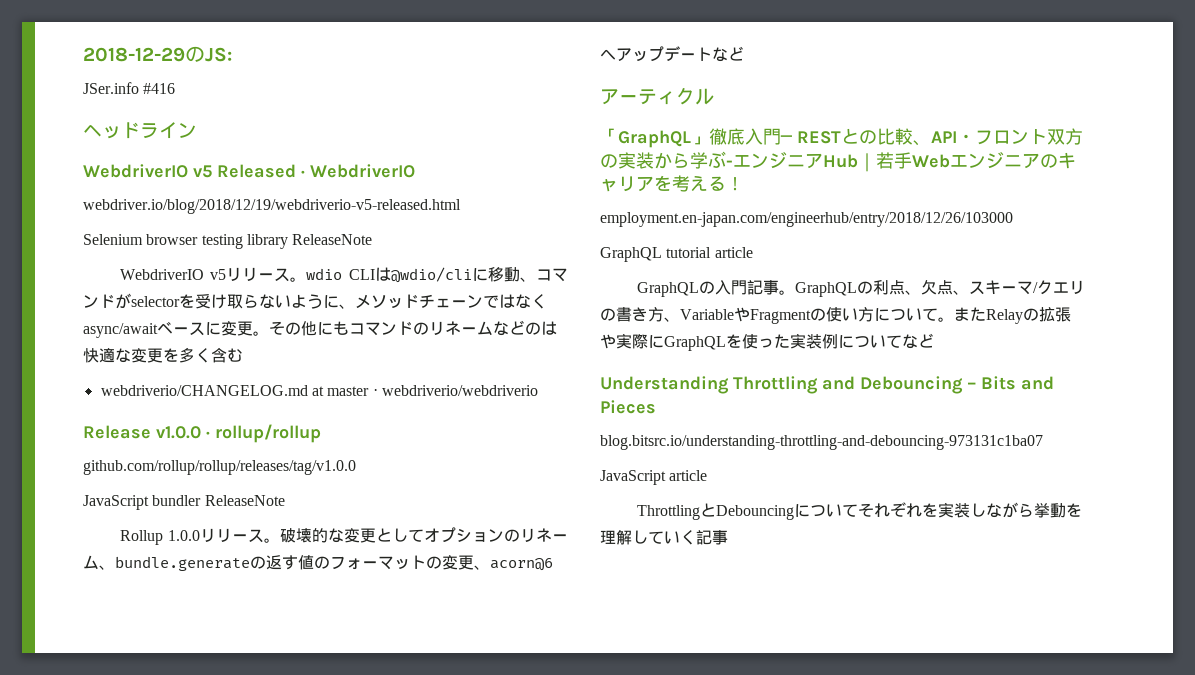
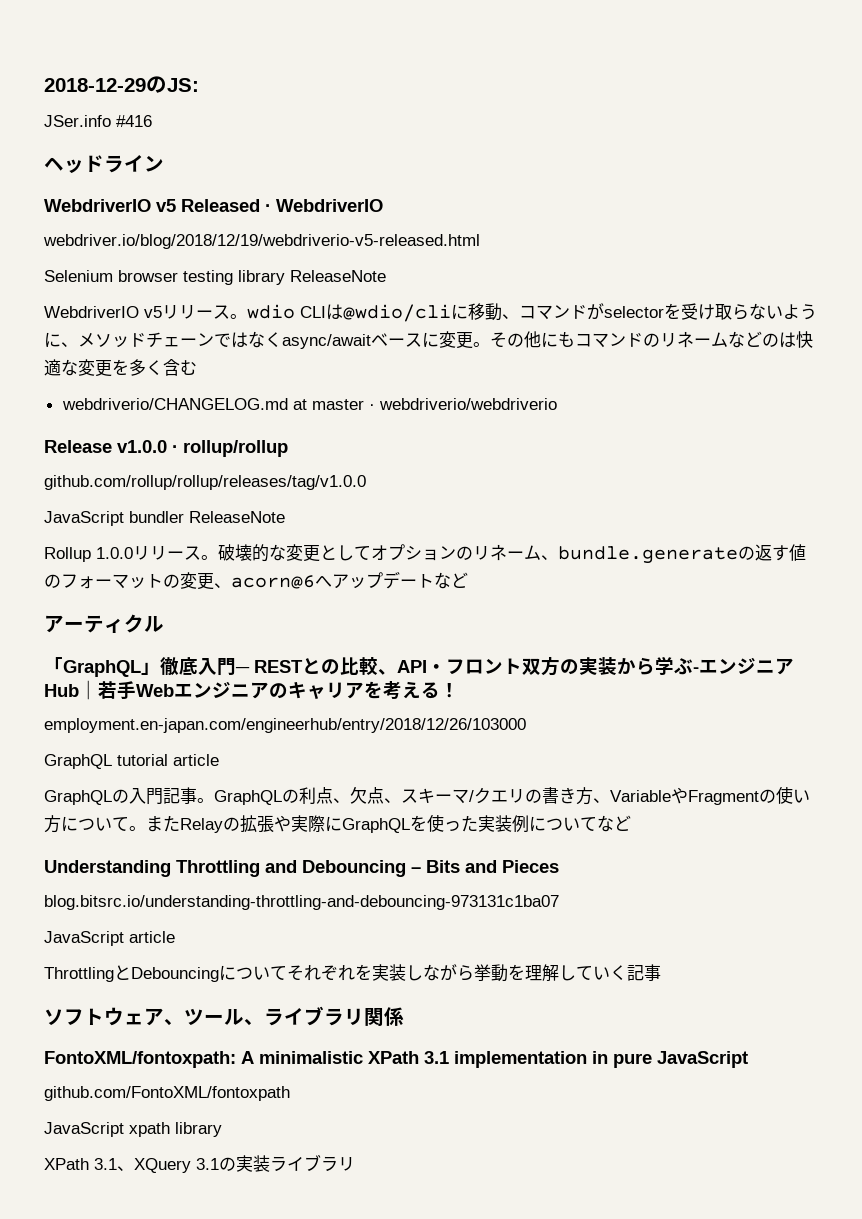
(728, 537) none -> [44,1006,404,1026] [44,1051,748,1068] [44,1086,290,1101] [44,1122,222,1137] [44,1154,355,1173] // ソフトウェア、ツール、ライブラリ関係 // FontoXML/fontoxpath: A minimalistic XPath 3.1 implementation in pure JavaScript // github.com/FontoXML/fontoxpath // JavaScript xpath library // XPath 3.1、XQuery 3.1の実装ライブラリ

